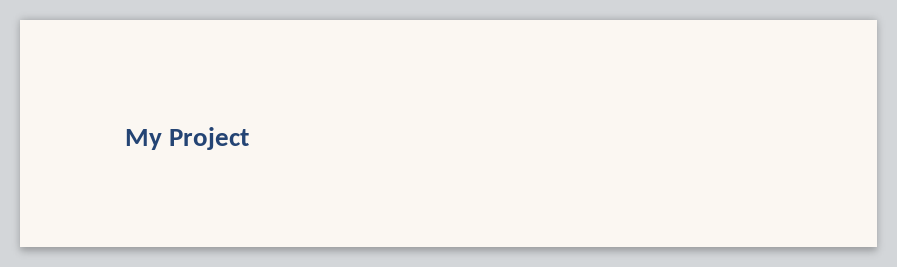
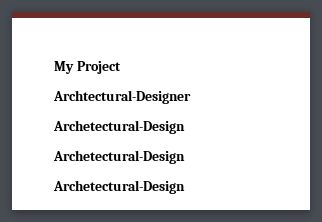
(250, 138) none -> [53,90,191,104] [53,120,185,134] [53,150,185,164] [53,180,185,194] // Archtectural-Designer // Archetectural-Design // Archetectural-Design // Archetectural-Design

